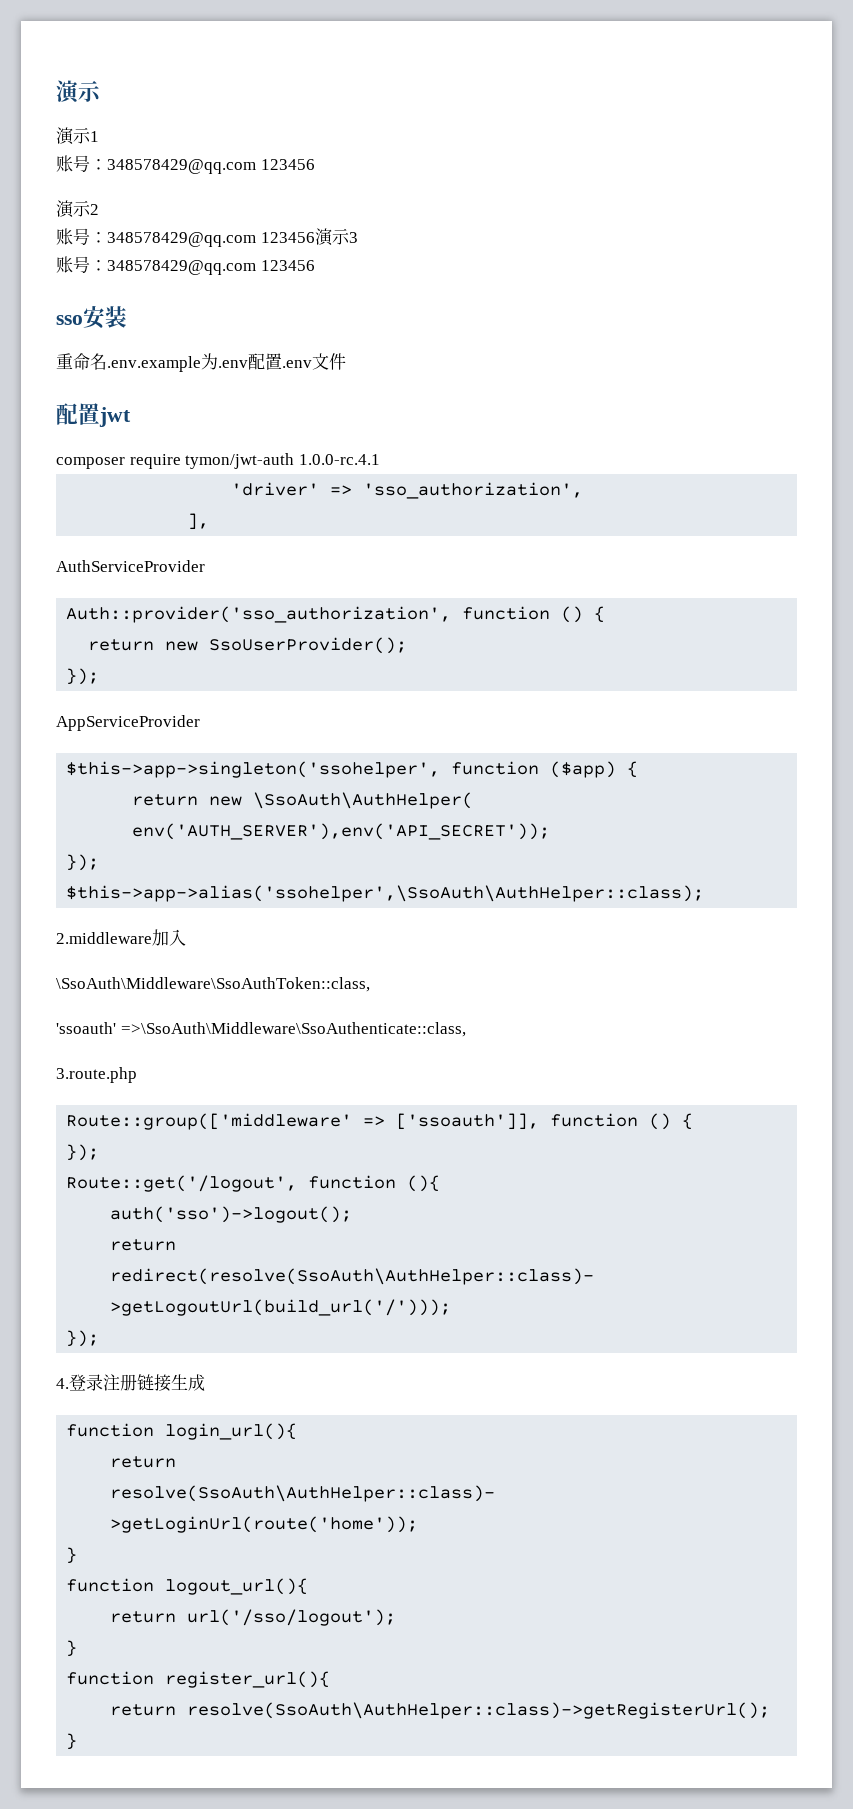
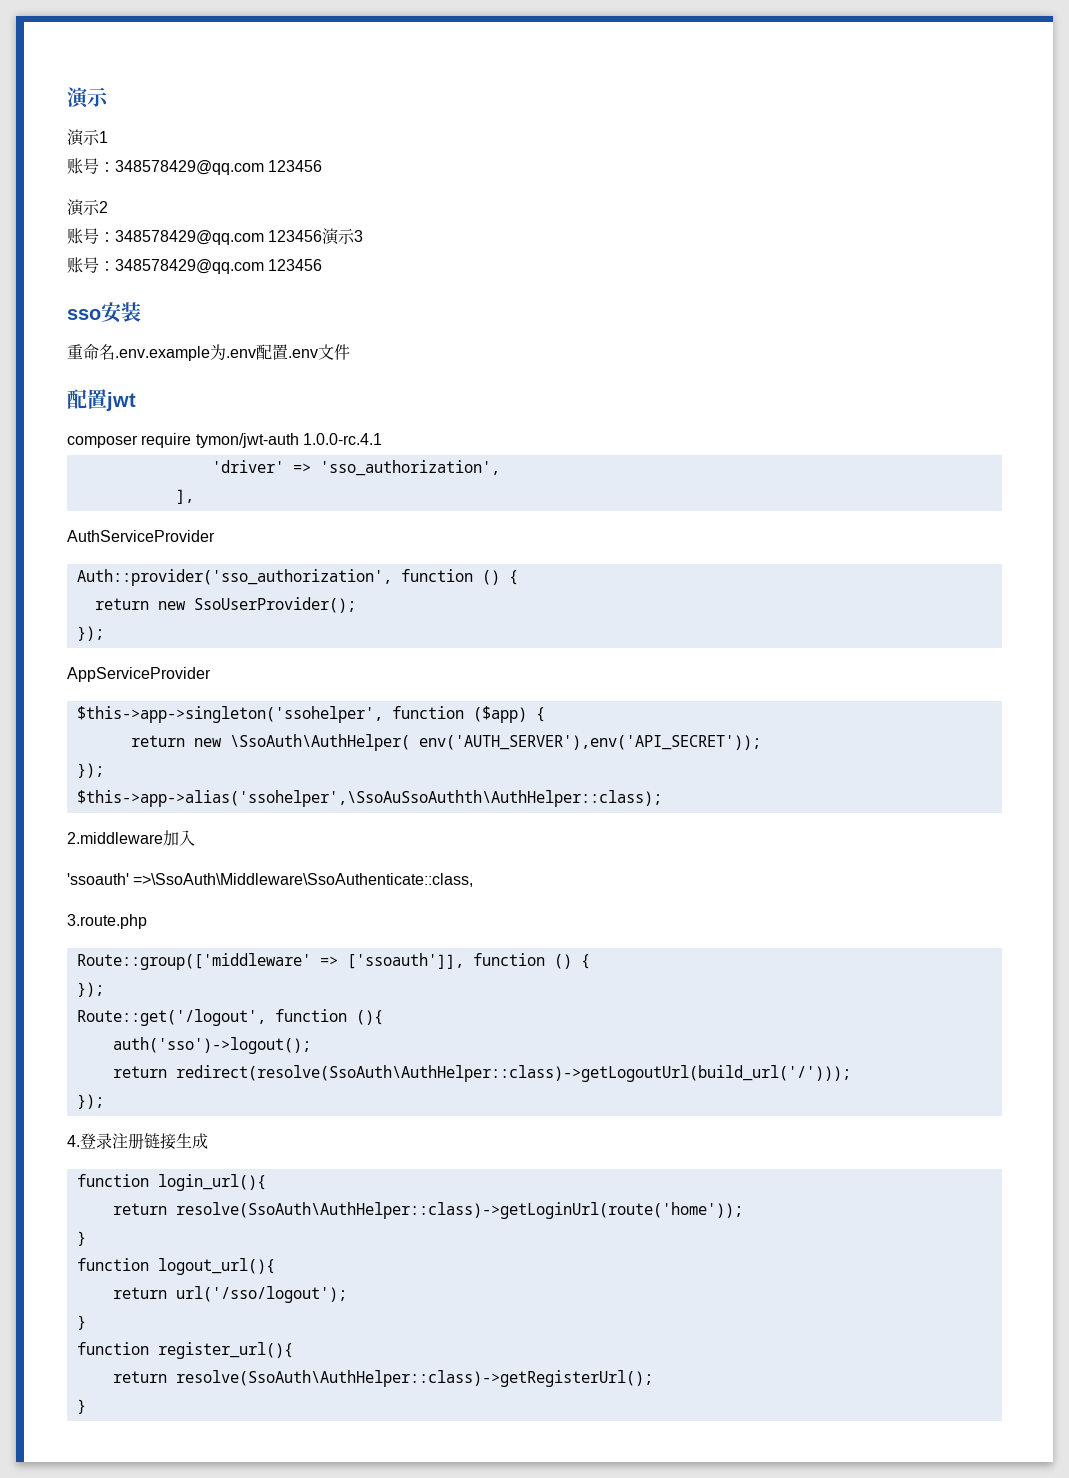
[66,885,705,902] $this->app->alias('ssohelper',\SsoAuth\AuthHelper::class); -> [76,790,662,807] $this->app->alias('ssohelper',\SsoAuSsoAuthth\AuthHelper::class);
[56,977,370,992] // \SsoAuth\Middleware\SsoAuthToken::class, -> (195, 838) none

